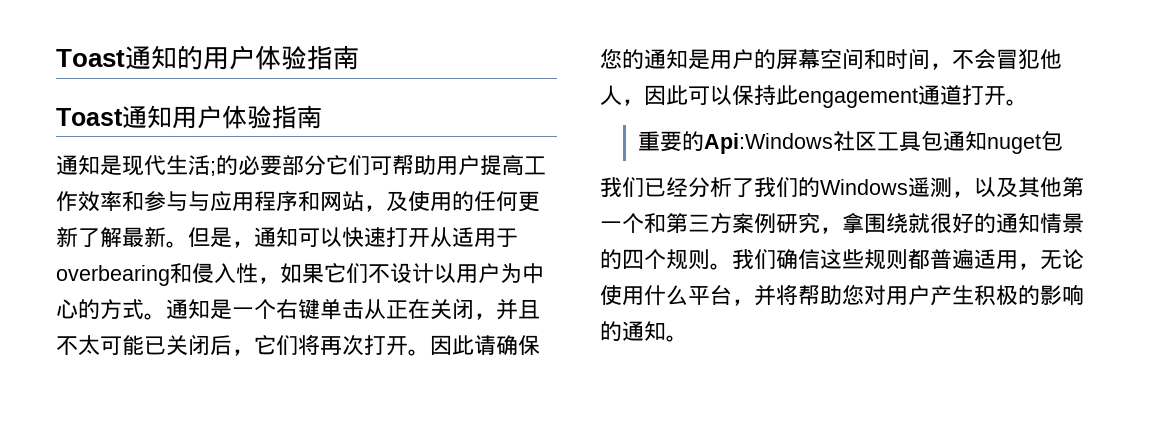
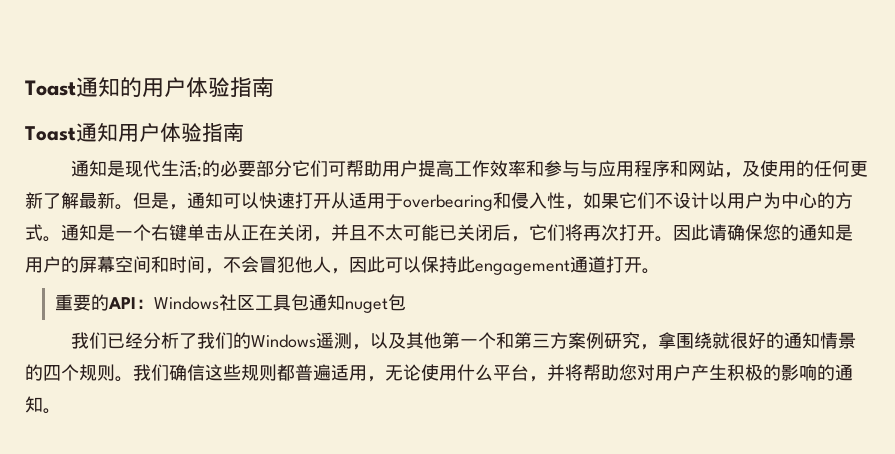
[703,133,833,154] Api:Windows -> [107,296,219,310] API：Windows

